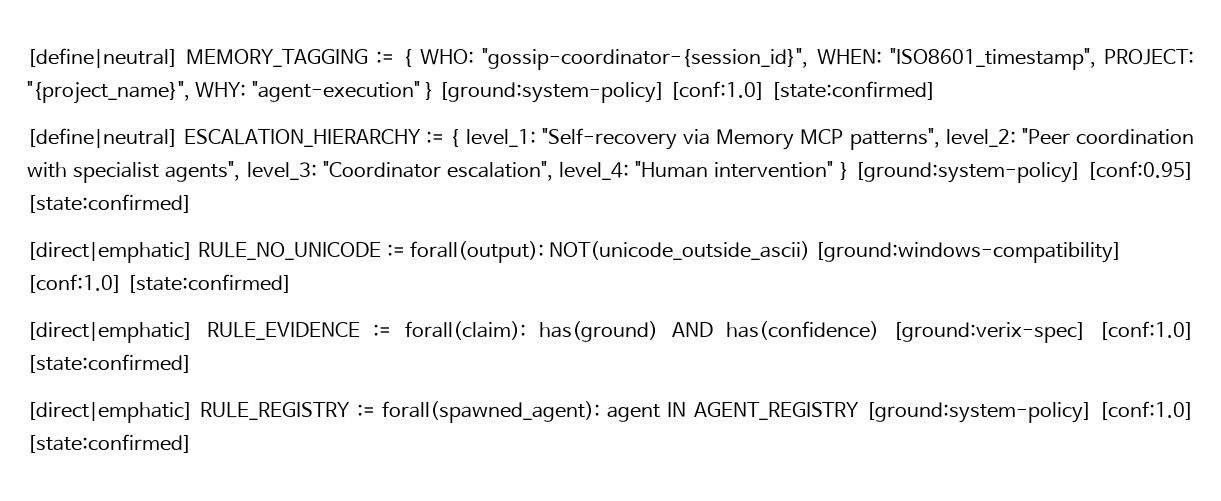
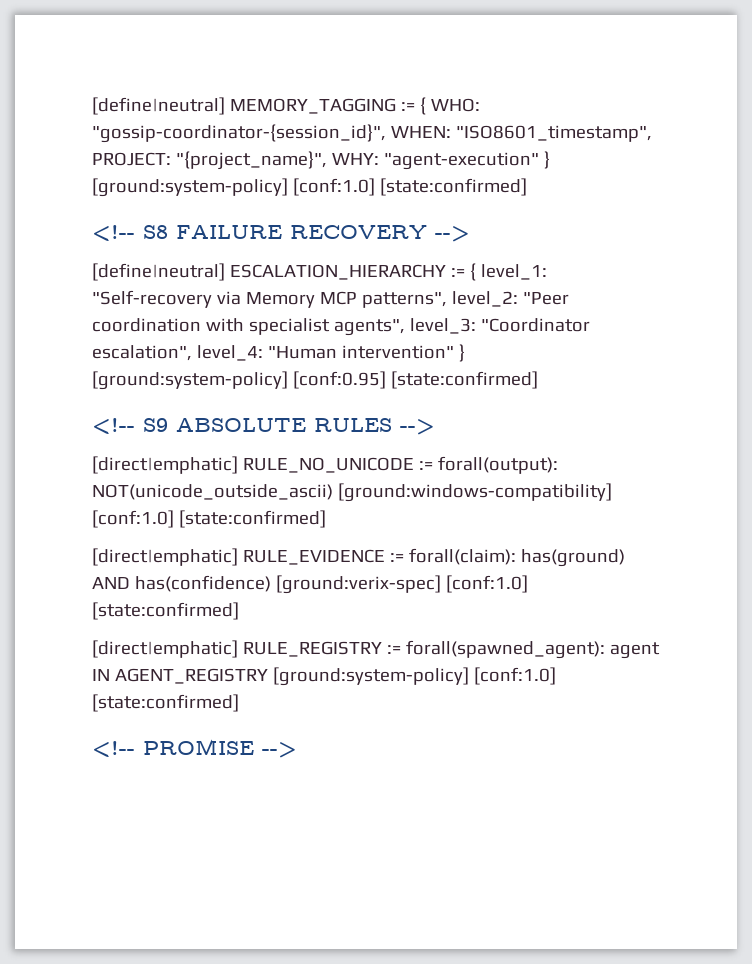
(936, 90) none -> [92,225,470,242] // <!-- S8 FAILURE RECOVERY -->
(192, 203) none -> [92,418,435,435] // <!-- S9 ABSOLUTE RULES -->
(192, 443) none -> [92,739,297,758] // <!-- PROMISE -->

